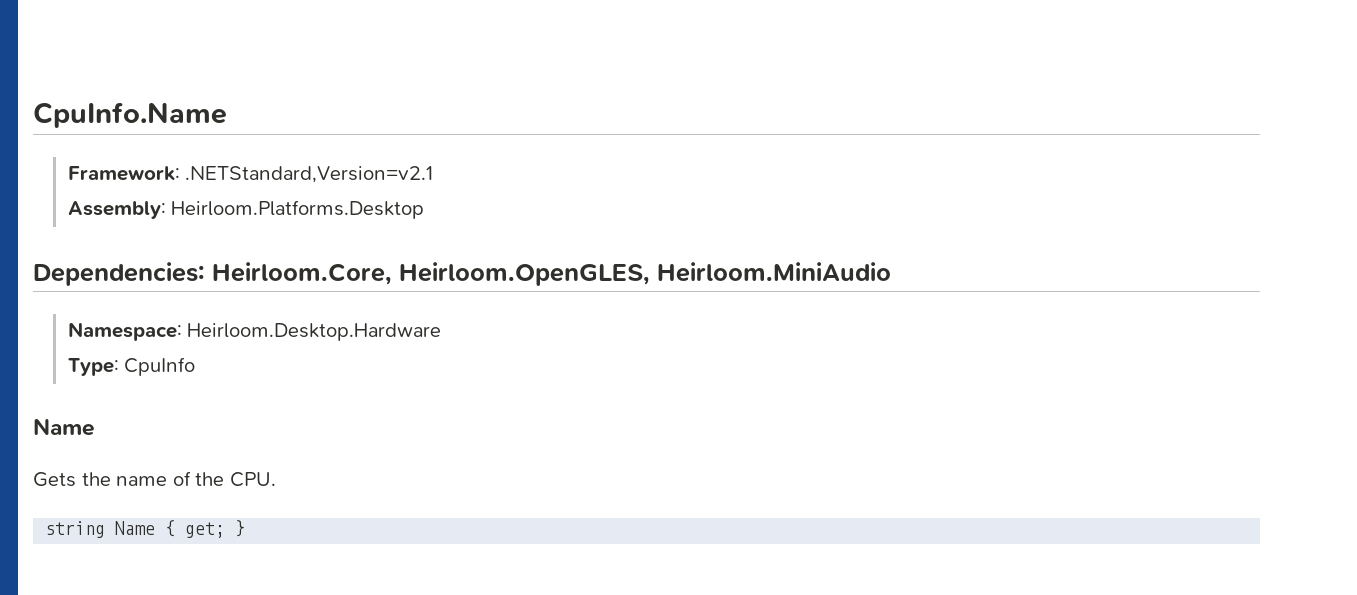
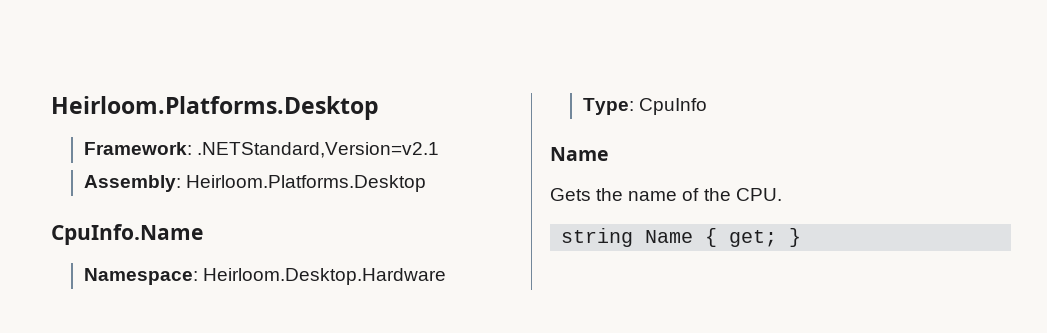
[33,102,227,128] CpuInfo.Name -> [51,96,379,120] Heirloom.Platforms.Desktop
[33,262,891,286] Dependencies: Heirloom.Core, Heirloom.OpenGLES, Heirloom.MiniAudio -> [51,224,203,245] CpuInfo.Name

